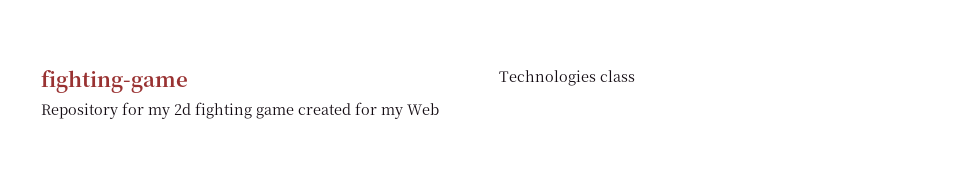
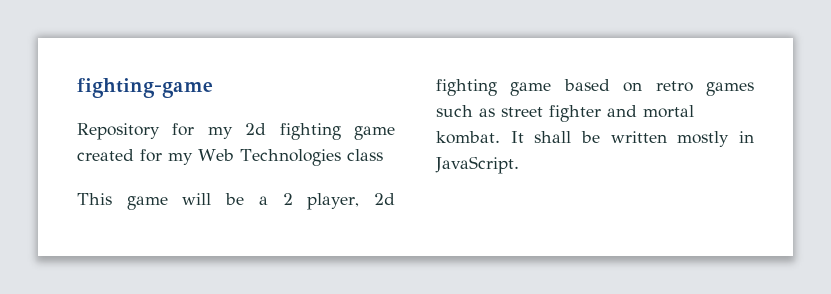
(635, 76) none -> [77,193,396,210] [436,79,754,96] [436,105,694,122] [436,131,754,147] [435,156,519,174] // This game will be a 2 player, 2d fighting game based on retro games such as street fighter and mortal kombat. It shall be written mostly in JavaScript.

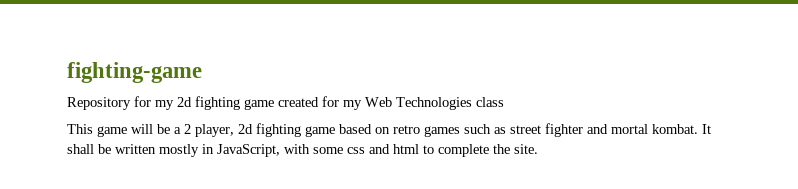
[435,156,519,174] JavaScript. -> [217,144,538,157] JavaScript, with some css and html to complete the site.

